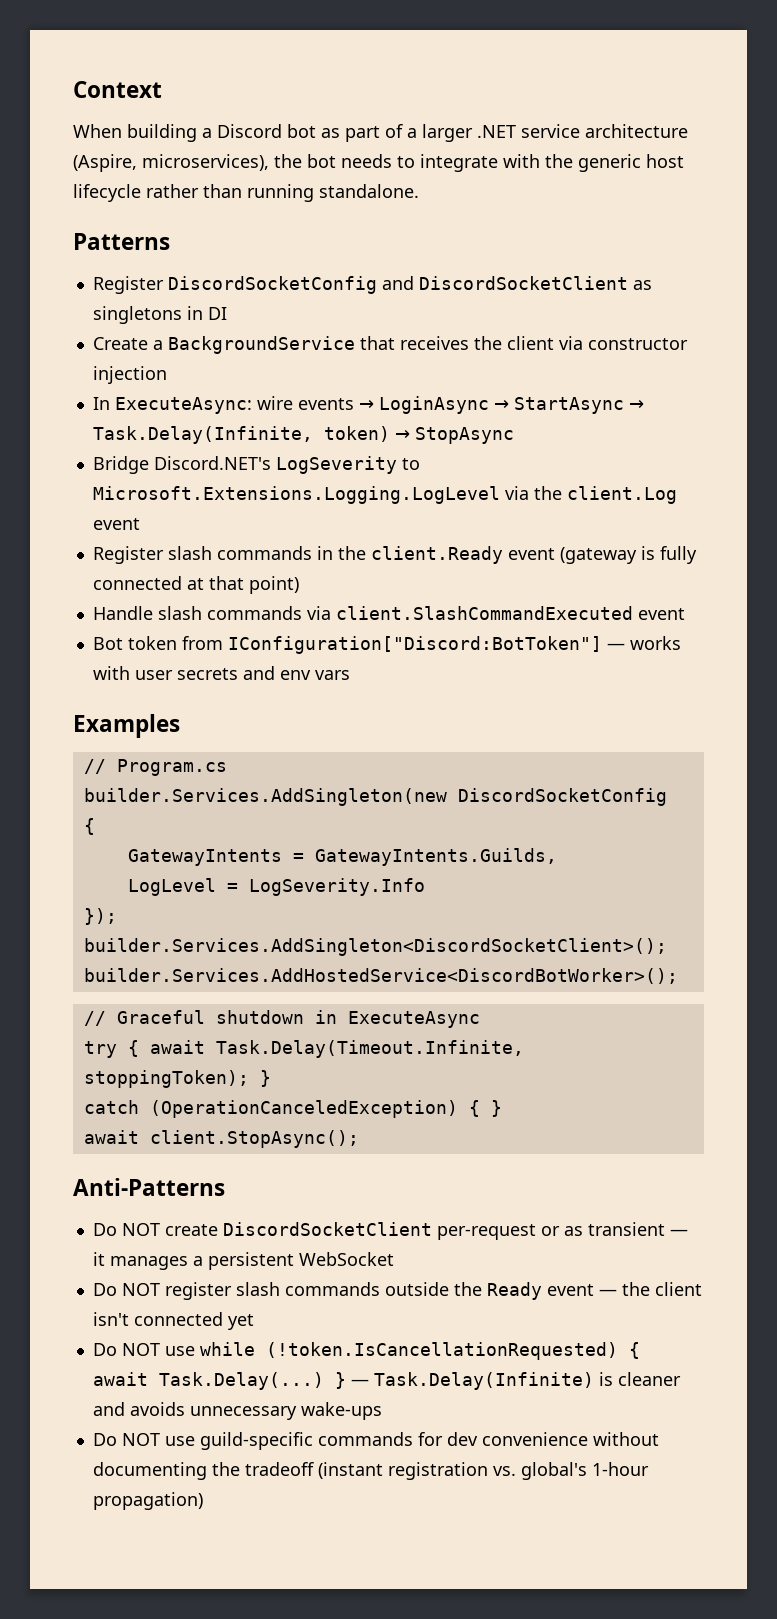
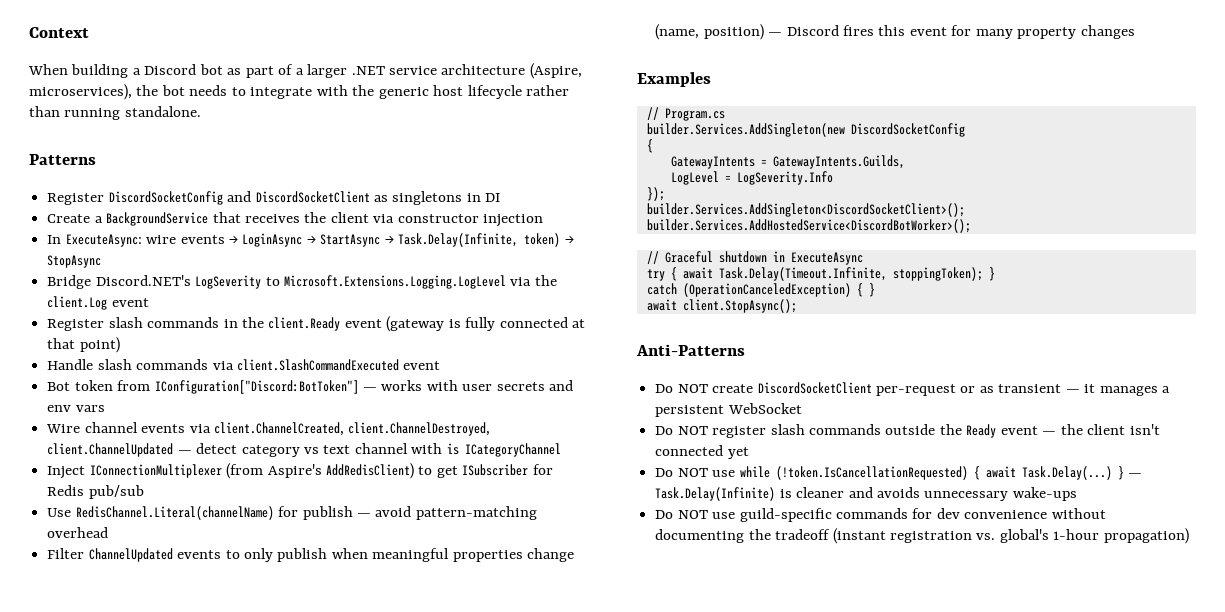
(350, 675) none -> [46,422,491,436] [47,443,561,457] [47,463,553,479] [47,485,144,499] [47,506,537,520] [47,527,109,538] [47,548,575,562] [655,24,1135,40] // Wire channel events via client.ChannelCreated, client.ChannelDestroyed, client.ChannelUpdated — detect category vs text channel with is ICategoryChannel // Inject IConnectionMultiplexer (from Aspire's AddRedisClient) to get ISubscriber for Redis pub/sub // Use RedisChannel.Literal(channelName) for publish — avoid pattern-matching overhead // Filter ChannelUpdated events to only publish when meaningful properties change (name, position) — Discord fires this event for many property changes

